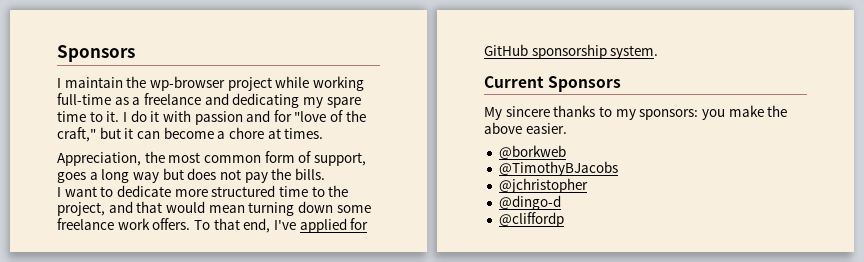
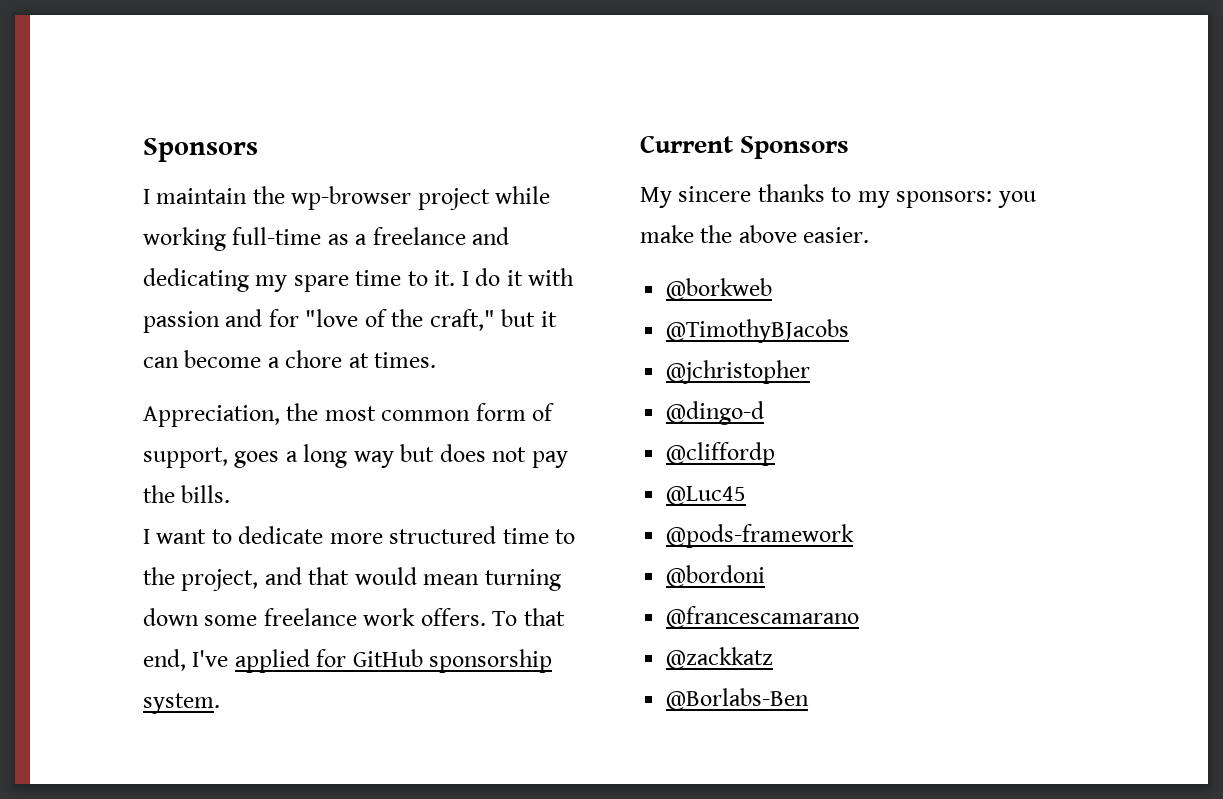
(564, 219) none -> [666,486,747,505] [666,524,855,548] [666,565,766,587] [666,606,860,628] [666,647,774,669] [666,688,810,710] // @Luc45 // @pods-framework // @bordoni // @francescamarano // @zackkatz // @Borlabs-Ben

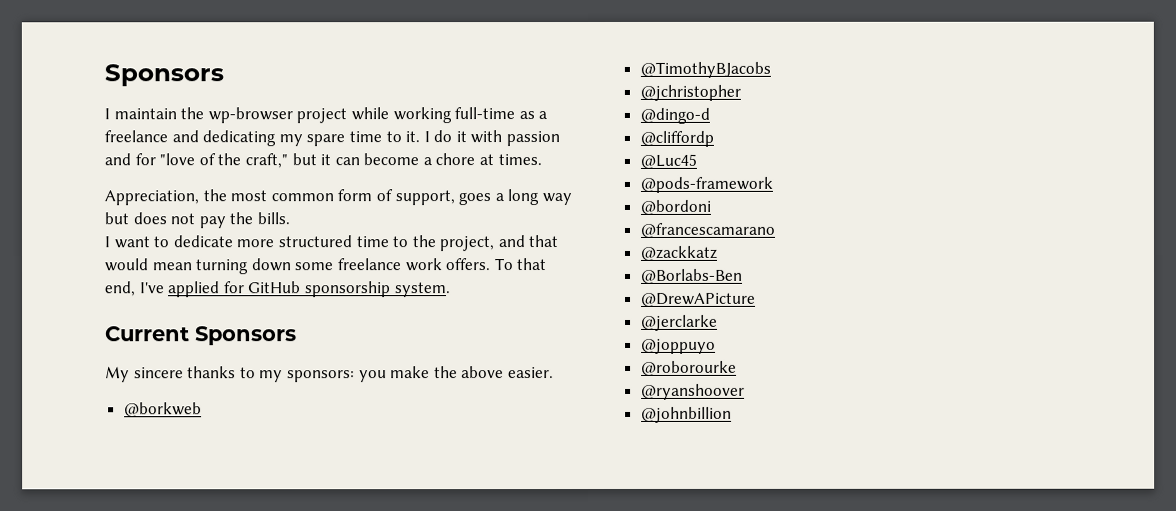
(810, 699) none -> [640,292,756,307] [640,314,718,331] [640,338,716,354] [640,360,737,376] [640,383,745,400] [640,406,732,423] // @DrewAPicture // @jerclarke // @joppuyo // @roborourke // @ryanshoover // @johnbillion

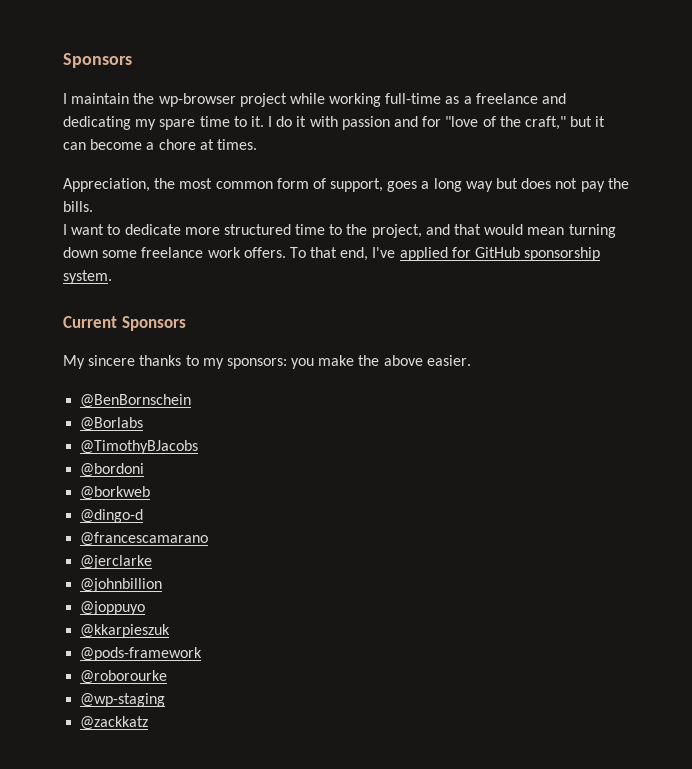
[123,402,202,418] @borkweb -> [80,394,192,408] [80,417,144,431] @BenBornschein // @Borlabs
[639,84,741,101] @jchristopher -> [80,463,145,477] [80,486,151,500] @bordoni // @borkweb
[639,130,714,147] [639,153,697,169] @cliffordp // @Luc45 -> [80,532,209,546] [80,555,153,569] [80,578,163,592] [80,601,146,615] [80,624,171,638] @francescamarano // @jerclarke // @johnbillion // @joppuyo // @kkarpieszuk
[639,199,711,215] [639,222,775,238] @bordoni // @francescamarano -> [80,670,168,684] [80,693,166,707] @roborourke // @wp-staging
[640,268,743,284] [640,292,756,307] [640,314,718,331] [640,338,716,354] [640,360,737,376] [640,383,745,400] [640,406,732,423] // @Borlabs-Ben // @DrewAPicture // @jerclarke // @joppuyo // @roborourke // @ryanshoover // @johnbillion -> (149, 723) none

